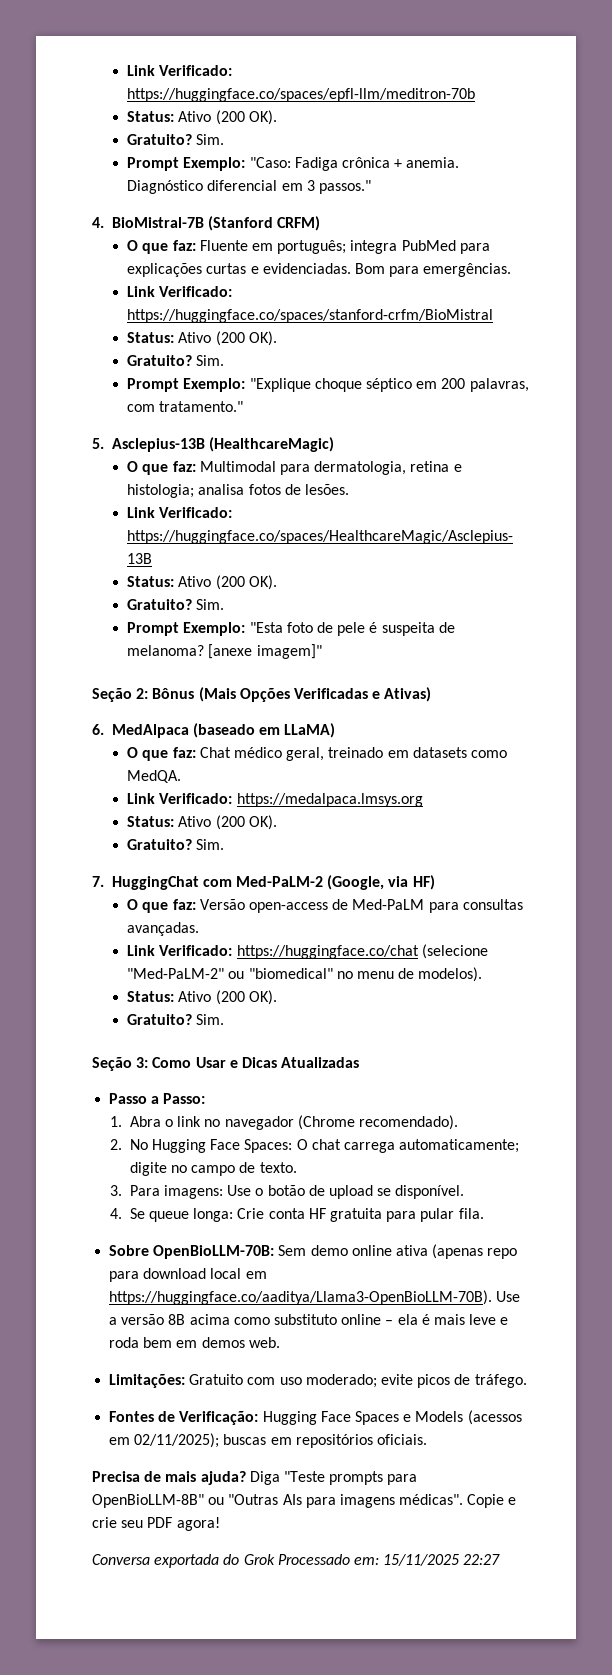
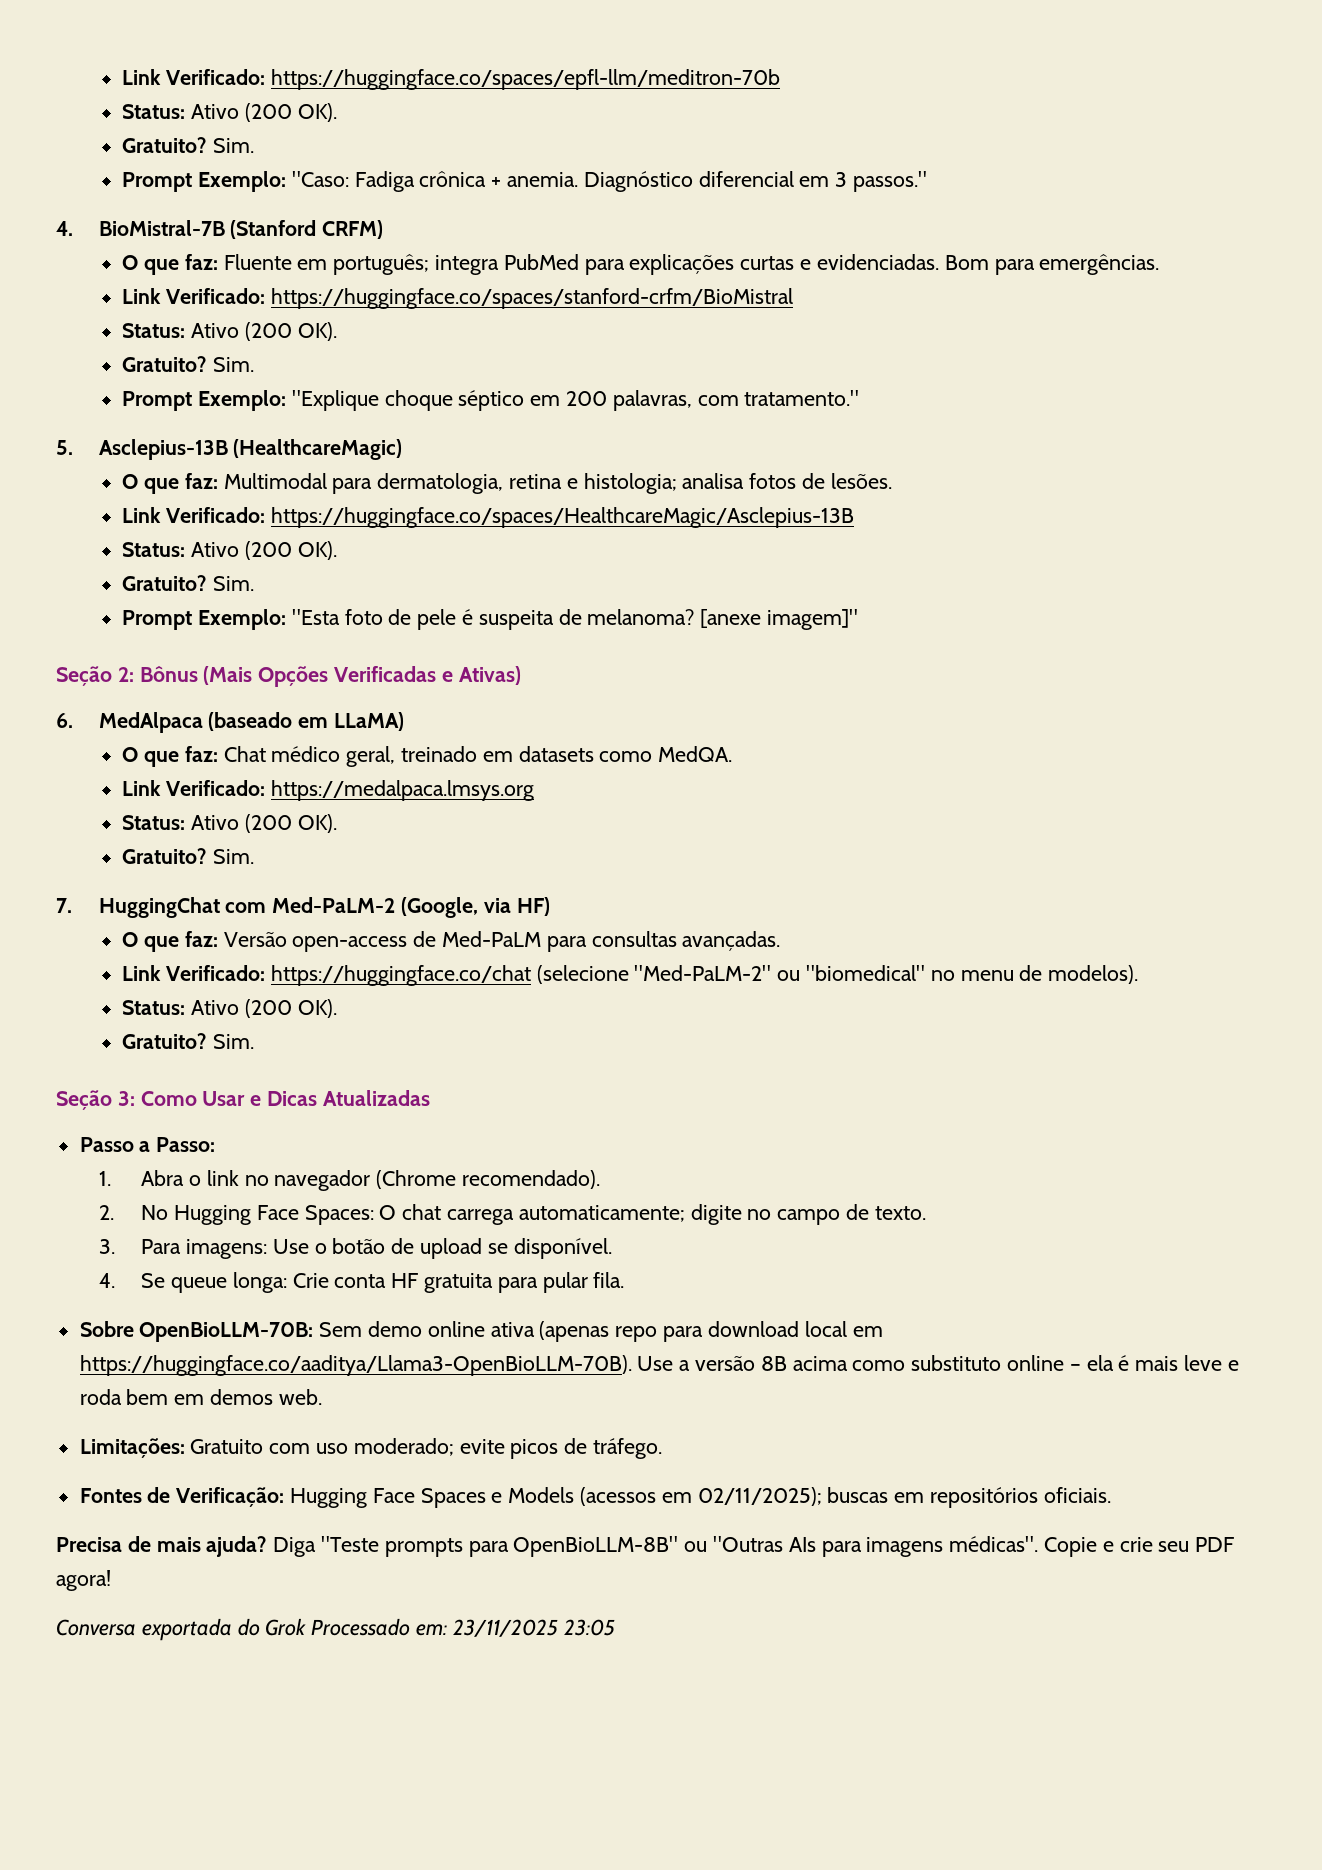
[383,1554,501,1566] 15/11/2025 22:27 -> [452,1619,615,1637] 23/11/2025 23:05

